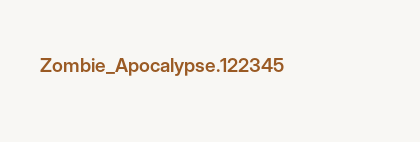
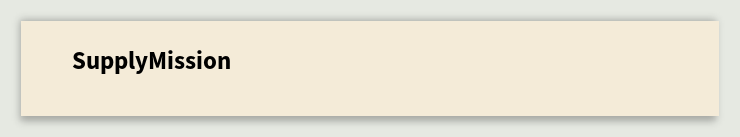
[40,58,284,76] Zombie_Apocalypse.122345 -> [72,50,231,74] SupplyMission

